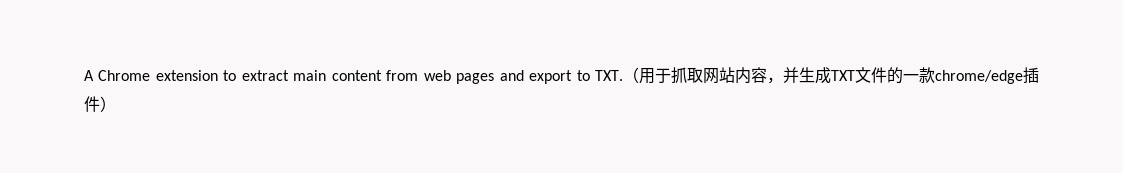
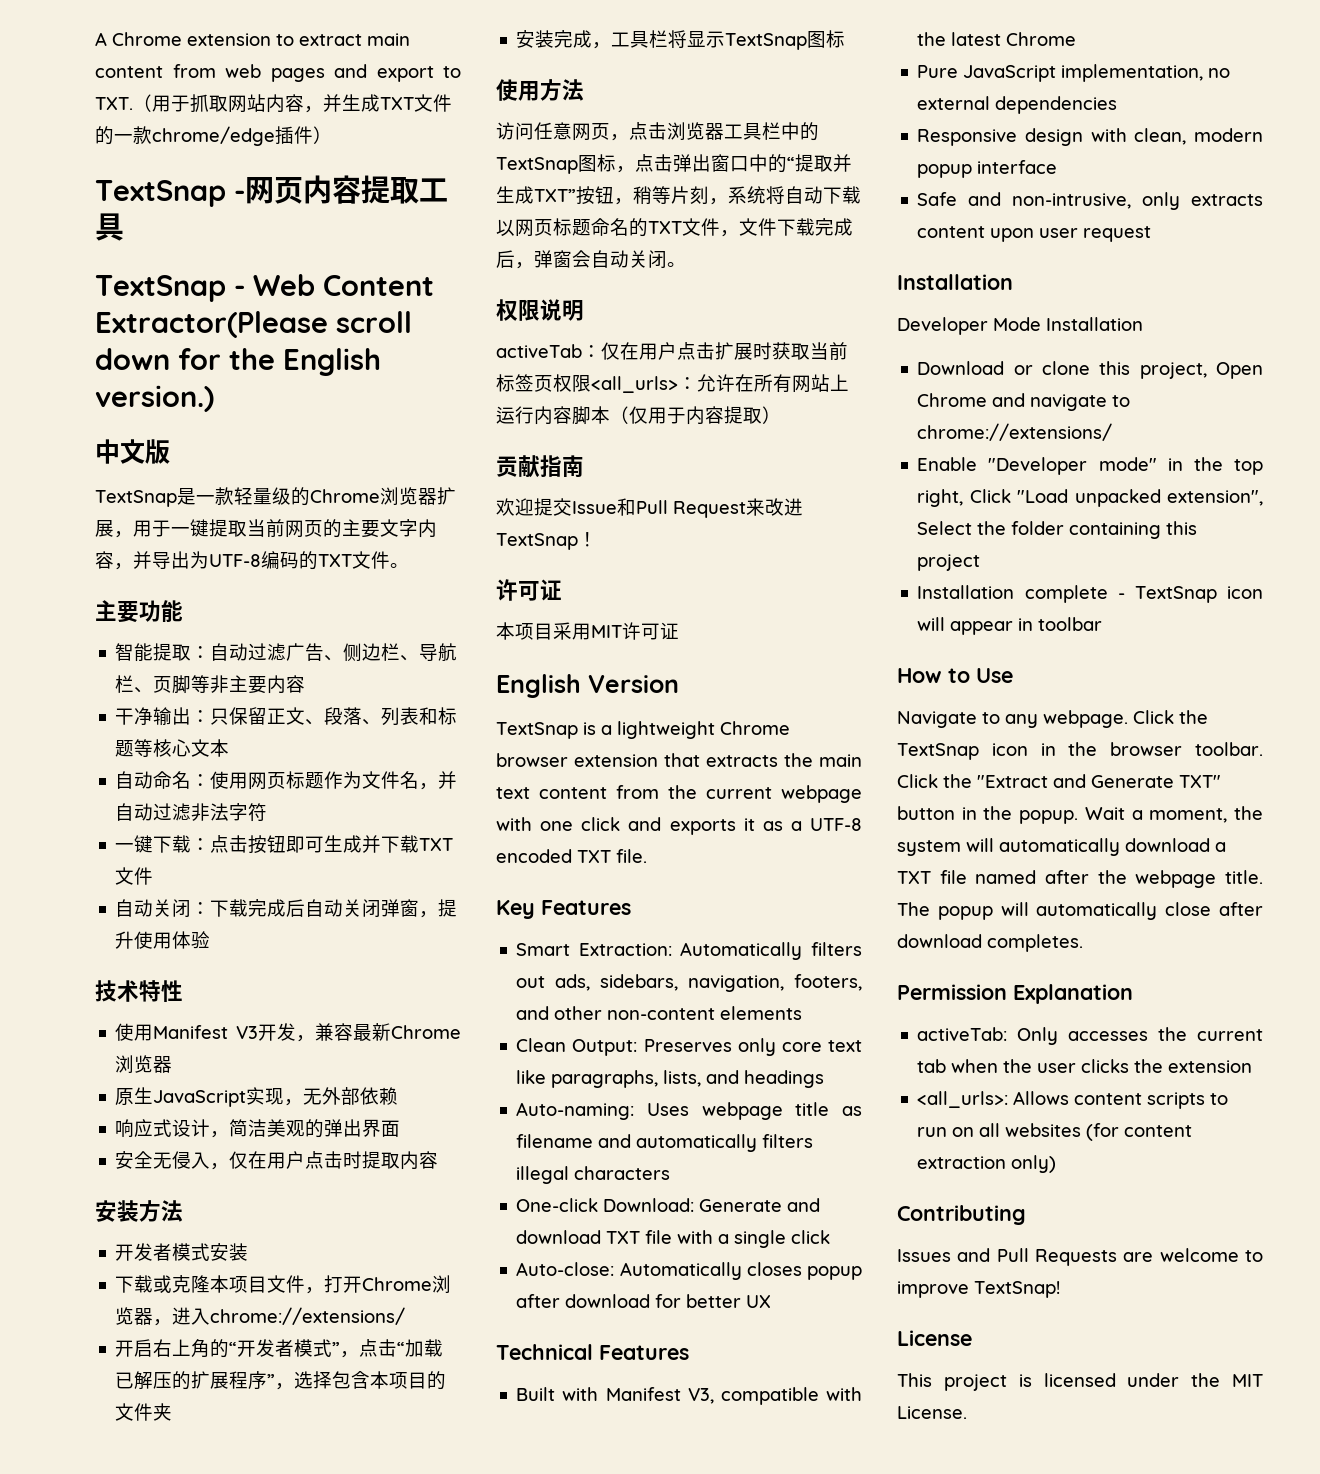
(116, 104) none -> [95,175,448,207] [95,213,124,241] [95,274,434,302] [95,311,412,338] [95,348,381,376] [95,385,214,412] [95,439,170,464] [95,487,456,507] [95,519,437,538] [95,551,409,570] [95,600,183,623] [115,643,458,662] [115,675,306,694] [115,707,458,726] [115,739,230,757] [115,771,458,790] [115,803,268,822] [115,835,454,854] [115,867,154,885] [115,899,458,918] [115,931,211,949] [95,980,183,1002] [115,1023,461,1042] [115,1055,173,1073] [115,1087,399,1107] [115,1119,401,1138] [115,1151,439,1170] [95,1200,183,1222] [115,1243,249,1261] [115,1275,452,1294] [115,1307,406,1326] [115,1339,444,1358] [115,1371,447,1390] [115,1403,173,1421] [516,30,846,50] [496,79,584,101] [496,122,819,141] [496,154,852,174] [496,186,861,205] [496,218,853,237] [496,250,686,269] [496,299,584,321] [496,342,848,360] [496,374,849,393] [496,406,781,425] [496,455,584,478] [496,498,803,518] [496,532,597,550] [496,579,562,601] [496,622,679,640] [496,674,679,698] [496,721,790,739] [496,753,862,767] [496,785,862,803] [496,817,862,835] [496,849,647,863] [496,900,631,919] [516,942,862,960] [516,974,862,992] [516,1006,803,1020] [516,1038,862,1056] [516,1070,825,1088] [516,1102,862,1120] [516,1134,814,1152] [516,1166,671,1184] [516,1198,821,1212] [516,1230,831,1248] [516,1262,862,1280] [516,1294,772,1308] [496,1344,689,1360] [516,1387,862,1405] [917,32,1077,46] [917,64,1231,82] [917,96,1118,114] [917,128,1263,146] [917,160,1058,178] [917,192,1263,210] [917,226,1152,242] [897,274,1013,290] [897,317,1143,335] [917,361,1263,379] [917,393,1131,411] [917,423,1113,441] [917,457,1263,475] [917,489,1263,507] [917,521,1198,539] [917,554,981,571] [917,585,1263,603] [917,617,1103,635] [897,668,1013,683] [897,710,1208,728] [897,742,1263,760] [897,774,1221,788] [897,806,1263,824] [897,838,1226,856] [897,870,1263,888] [897,902,1263,920] [897,934,1083,952] [897,984,1133,1004] [917,1027,1263,1045] [917,1059,1253,1073] [917,1091,1229,1109] [917,1123,1193,1141] [917,1155,1057,1173] [897,1205,1026,1225] [897,1248,1263,1266] [897,1281,1060,1298] [897,1330,972,1346] [897,1373,1263,1391] [897,1406,967,1419] // TextSnap -网页内容提取工具 // TextSnap - Web Content Extractor(Please scroll down for the English version.) // 中文版 // TextSnap是一款轻量级的Chrome浏览器扩展，用于一键提取当前网页的主要文字内容，并导出为UTF-8编码的TXT文件。 // 主要功能 // 智能提取：自动过滤广告、侧边栏、导航栏、页脚等非主要内容 // 干净输出：只保留正文、段落、列表和标题等核心文本 // 自动命名：使用网页标题作为文件名，并自动过滤非法字符 // 一键下载：点击按钮即可生成并下载TXT文件 // 自动关闭：下载完成后自动关闭弹窗，提升使用体验 // 技术特性 // 使用Manifest V3开发，兼容最新Chrome浏览器 // 原生JavaScript实现，无外部依赖 // 响应式设计，简洁美观的弹出界面 // 安全无侵入，仅在用户点击时提取内容 // 安装方法 // 开发者模式安装 // 下载或克隆本项目文件，打开Chrome浏览器，进入chrome://extensions/ // 开启右上角的“开发者模式”，点击“加载已解压的扩展程序”，选择包含本项目的文件夹 // 安装完成，工具栏将显示TextSnap图标 // 使用方法 // 访问任意网页，点击浏览器工具栏中的TextSnap图标，点击弹出窗口中的“提取并生成TXT”按钮，稍等片刻，系统将自动下载以网页标题命名的TXT文件，文件下载完成后，弹窗会自动关闭。 // 权限说明 // activeTab：仅在用户点击扩展时获取当前标签页权限<all_urls>：允许在所有网站上运行内容脚本（仅用于内容提取） // 贡献指南 // 欢迎提交Issue和Pull Request来改进TextSnap！ // 许可证 // 本项目采用MIT许可证 // English Version // TextSnap is a lightweight Chrome browser extension that extracts the main text content from the current webpage with one click and exports it as a UTF-8 encoded TXT file. // Key Features // Smart Extraction: Automatically filters out ads, sidebars, navigation, footers, and other non-content elements // Clean Output: Preserves only core text like paragraphs, lists, and headings // Auto-naming: Uses webpage title as filename and automatically filters illegal characters // One-click Download: Generate and download TXT file with a single click // Auto-close: Automatically closes popup after download for better UX // Technical Features // Built with Manifest V3, compatible with the latest Chrome // Pure JavaScript implementation, no external dependencies // Responsive design with clean, modern popup interface // Safe and non-intrusive, only extracts content upon user request // Installation // Developer Mode Installation // Download or clone this project, Open Chrome and navigate to chrome://extensions/ // Enable "Developer mode" in the top right, Click "Load unpacked extension", Select the folder containing this project // Installation complete - TextSnap icon will appear in toolbar // How to Use // Navigate to any webpage. Click the TextSnap icon in the browser toolbar. Click the "Extract and Generate TXT" button in the popup. Wait a moment, the system will automatically download a TXT file named after the webpage title. The popup will automatically close after download completes. // Permission Explanation // activeTab: Only accesses the current tab when the user clicks the extension // <all_urls>: Allows content scripts to run on all websites (for content extraction only) // Contributing // Issues and Pull Requests are welcome to improve TextSnap! // License // This project is licensed under the MIT License.

